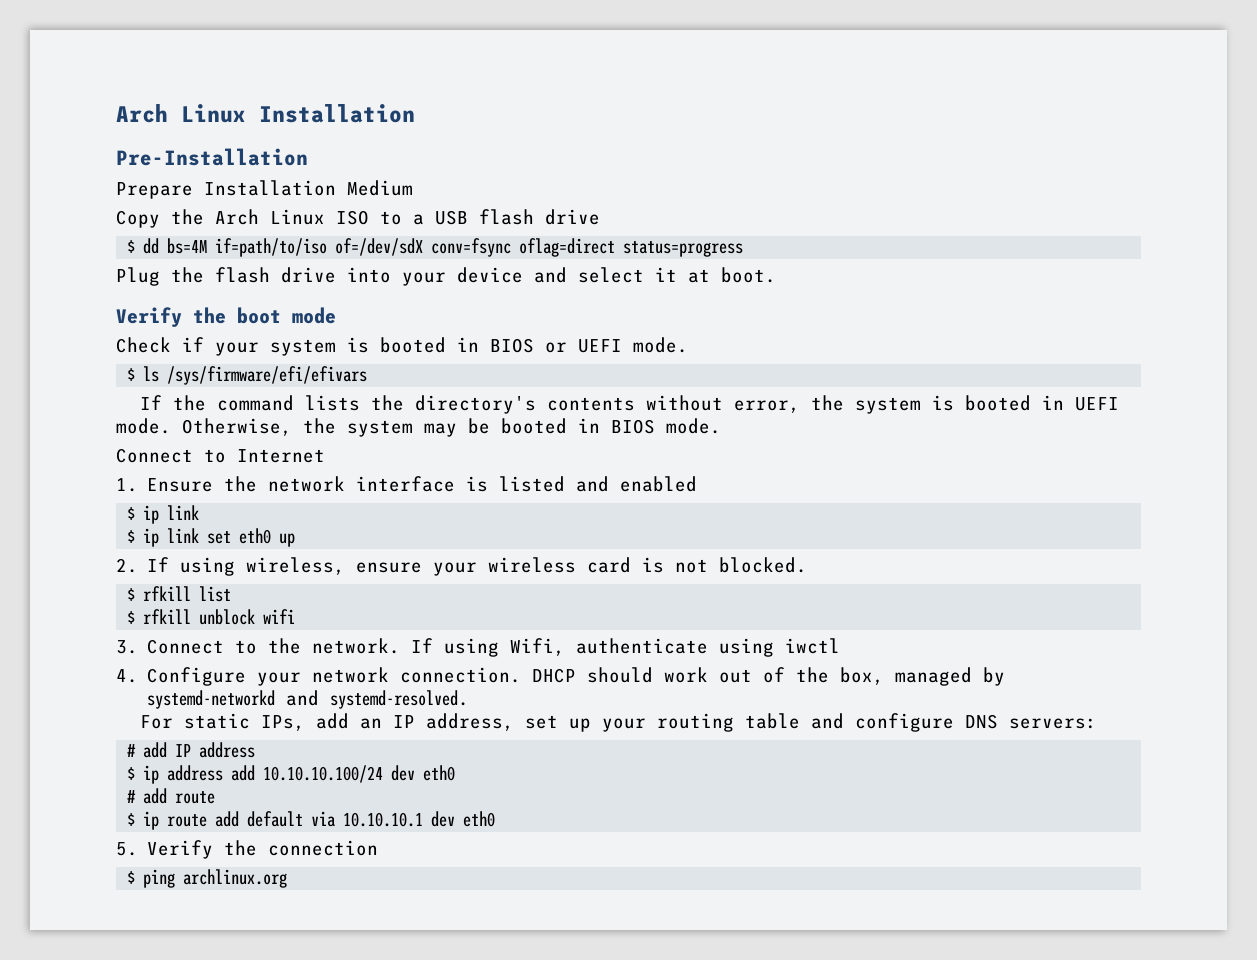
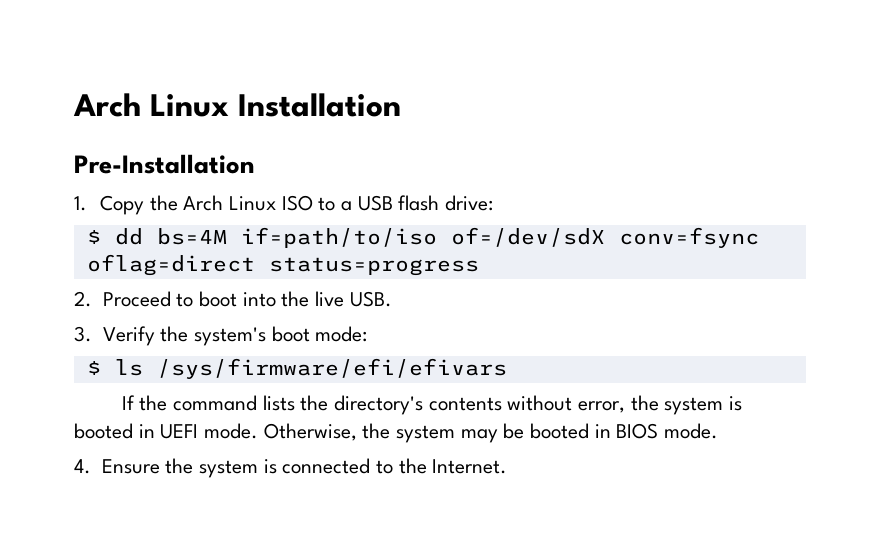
[116,180,413,199] Prepare Installation Medium // -> [74,196,87,211] 1.
[545,209,600,225] drive -> [445,195,494,211] drive:
[116,267,776,286] [116,307,336,327] [116,337,688,356] Plug the flash drive into your device and select it at boot. // Verify the boot mode // Check if your system is booted in BIOS or UEFI mode. -> [74,291,392,307] [74,326,368,346] 2. Proceed to boot into the live USB. // 3. Verify the system's boot mode:
[116,448,325,463] [116,476,698,492] [127,505,200,524] [127,528,296,547] [116,557,808,576] [127,586,232,602] [127,609,296,625] [116,638,841,657] [116,667,1006,686] [147,690,470,709] [140,713,1098,732] [127,742,256,758] [127,765,456,784] [127,788,216,804] [127,811,496,830] [116,840,379,859] [127,869,288,888] Connect to Internet // 1. Ensure the network interface is listed and enabled // $ ip link // $ ip link set eth0 up // 2. If using wireless, ensure your wireless card is not blocked. // $ rfkill list // $ rfkill unblock wifi // 3. Connect to the network. If using Wifi, authenticate using iwctl // 4. Configure your network connection. DHCP should work out of the box, managed by systemd-networkd and systemd-resolved. // For static IPs, add an IP address, set up your routing table and configure DNS servers: // # add IP address // $ ip address add 10.10.10.100/24 dev eth0 // # add route // $ ip route add default via 10.10.10.1 dev eth0 // 5. Verify the connection // $ ping archlinux.org -> [74,458,508,478] 4. Ensure the system is connected to the Internet.

